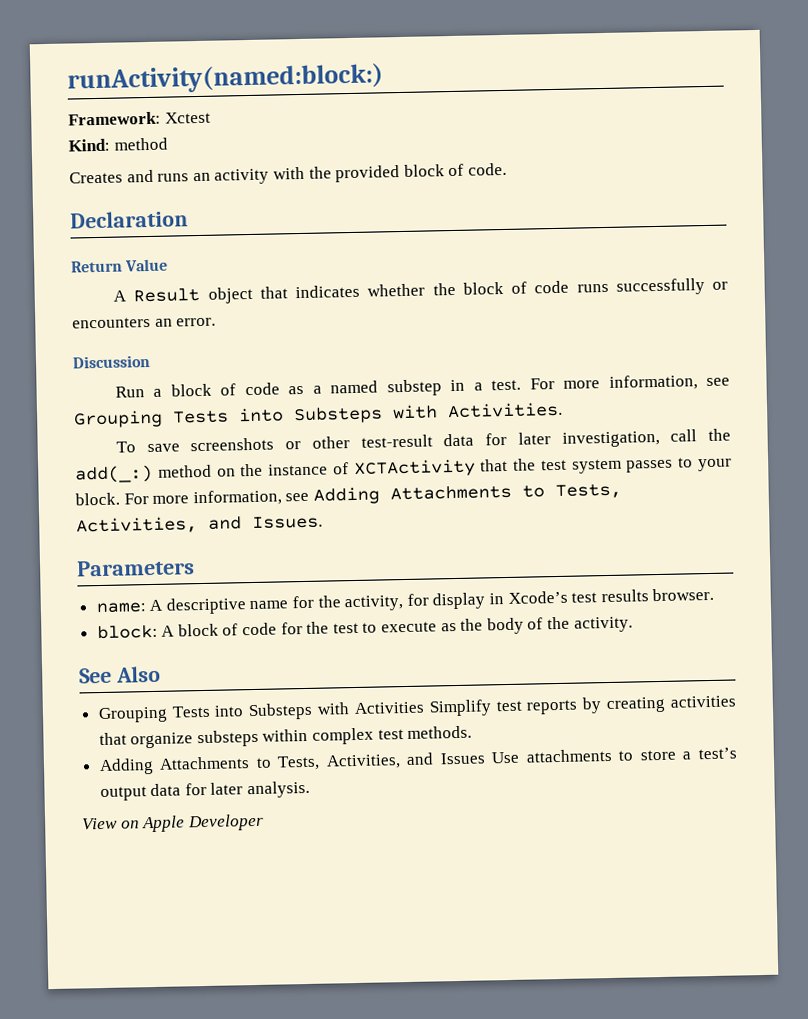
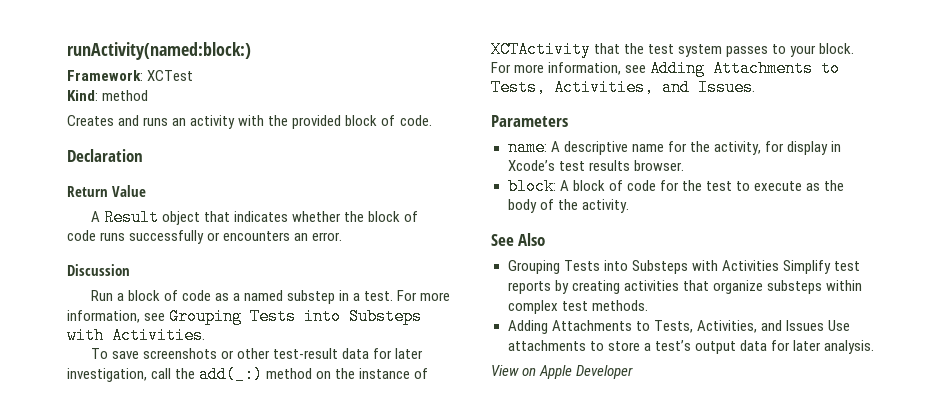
[164,111,211,124] Xctest -> [147,70,194,81] XCTest

